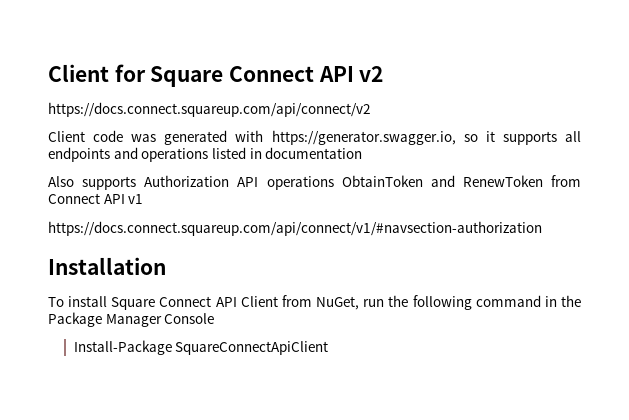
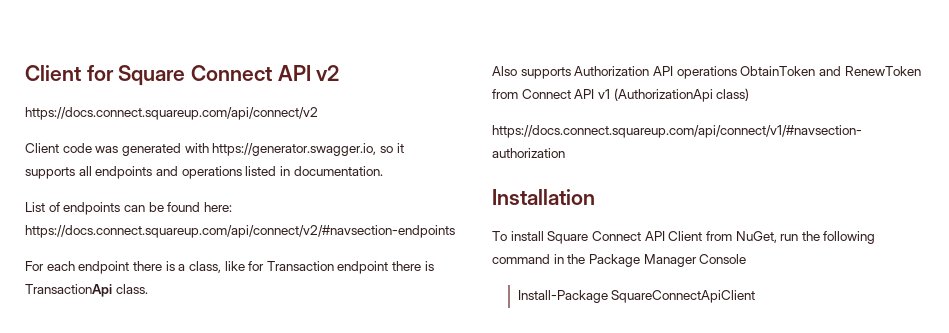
[265,147,363,159] documentation -> [293,166,383,176] [25,202,232,215] [25,225,455,238] [25,261,434,274] [25,284,148,297] documentation. // List of endpoints can be found here: https://docs.connect.squareup.com/api/connect/v2/#navsection-endpoints // For each endpoint there is a class, like for Transaction endpoint there is TransactionApi class.
(144, 199) none -> [613,88,750,102] (AuthorizationApi class)

